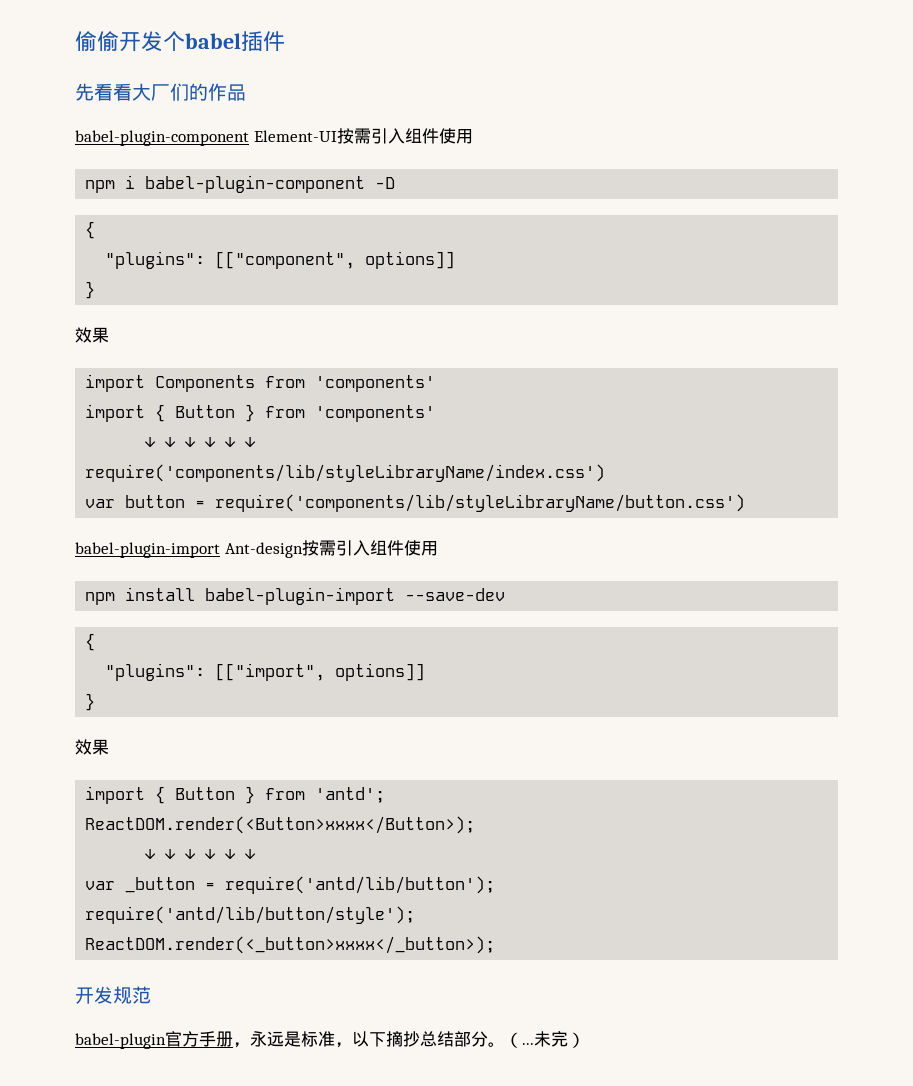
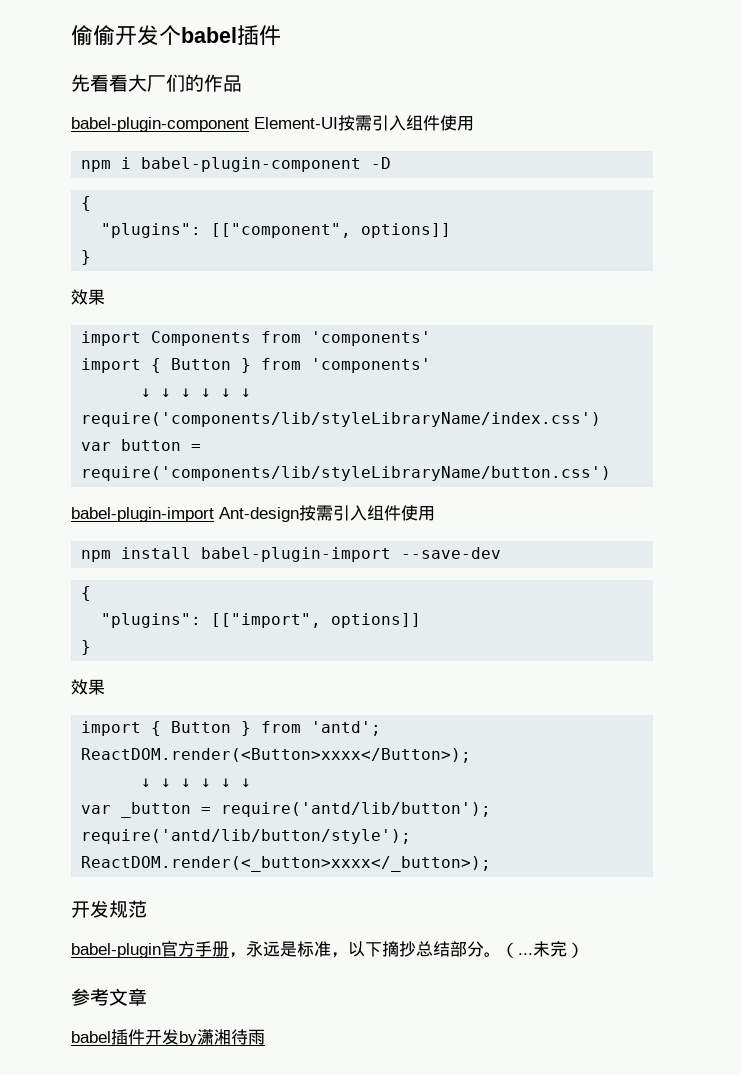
(585, 1040) none -> [71,988,147,1006] [71,1029,265,1046] // 参考文章 // babel插件开发by潇湘待雨

